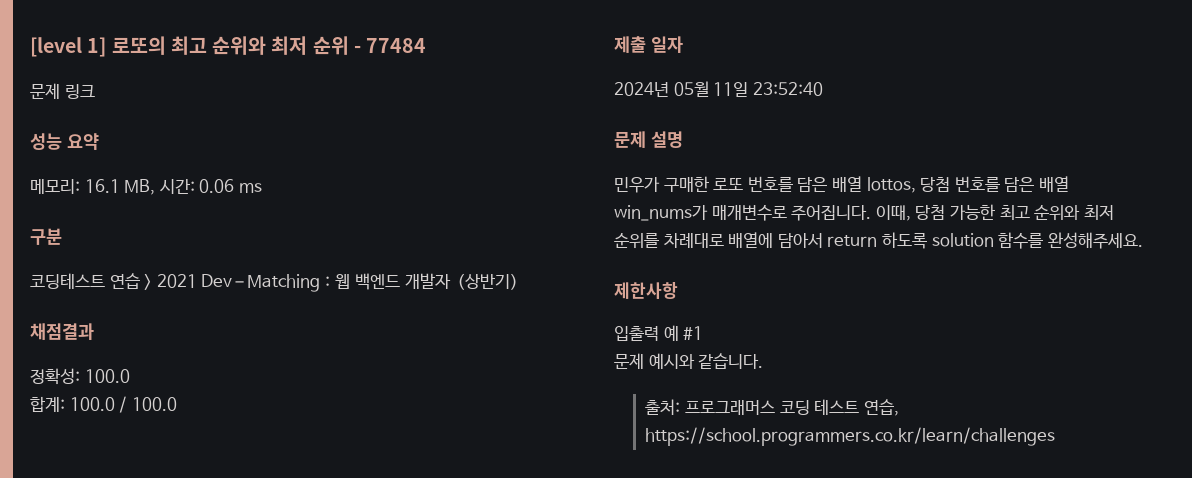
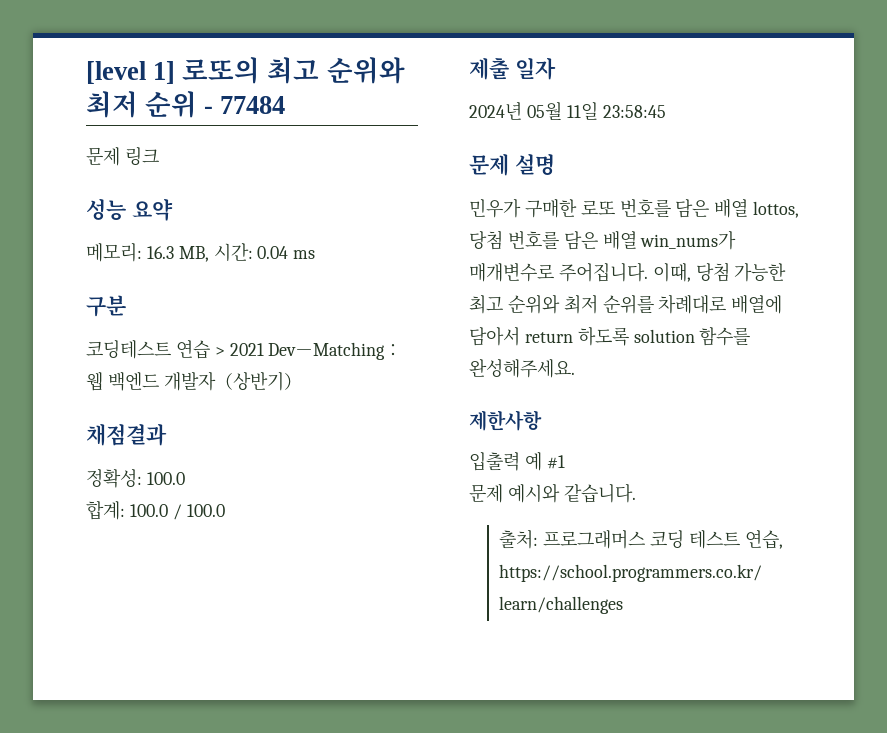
[84,179,120,193] 16.1 -> [146,246,174,259] 16.3
[199,179,235,193] 0.06 -> [257,246,289,259] 0.04
[752,82,823,96] 23:52:40 -> [602,105,666,118] 23:58:45

